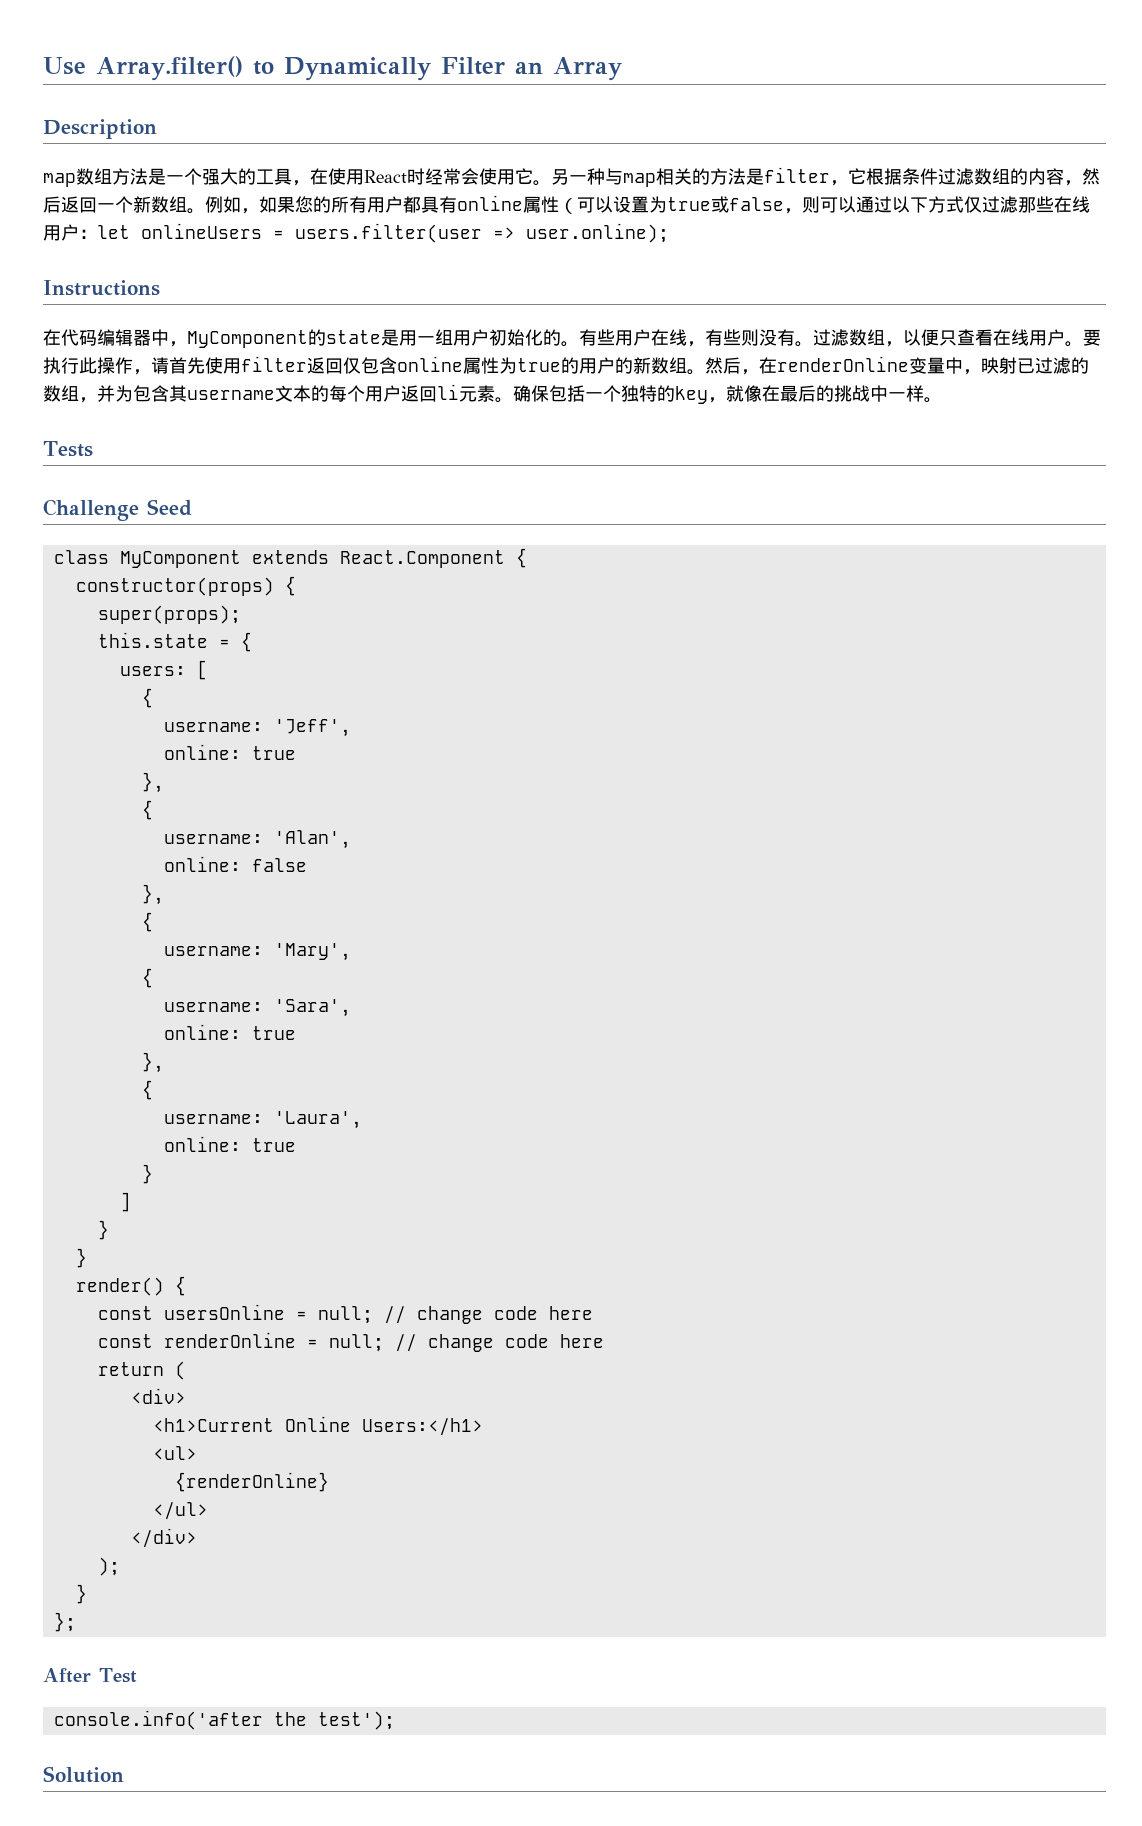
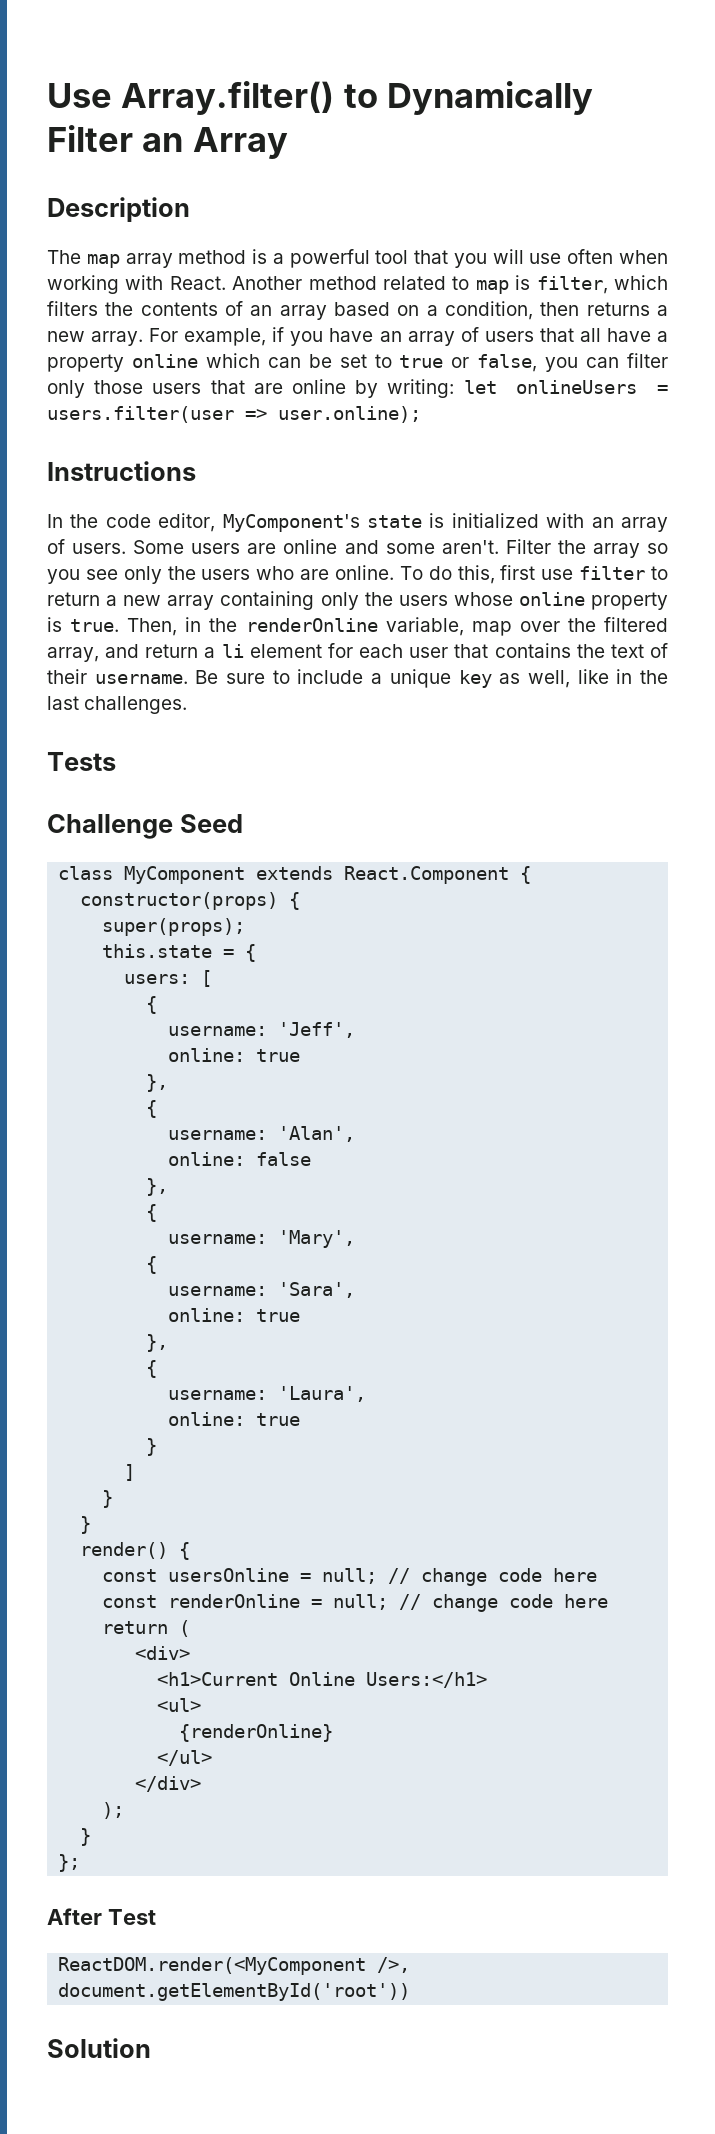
[43,167,1100,187] [43,195,1090,214] [43,224,97,241] map数组方法是一个强大的工具，在使用React时经常会使用它。另一种与map相关的方法是filter，它根据条件过滤数组的内容，然后返回一个新数组。例如，如果您的所有用户都具有online属性（可以设置为true或false，则可以通过以下方式仅过滤那些在线用户： -> [47,249,668,268] [47,275,668,294] [47,301,668,320] [47,327,668,346] [47,353,668,372] [47,379,455,398] The map array method is a powerful tool that you will use often when working with React. Another method related to map is filter, which filters the contents of an array based on a condition, then returns a new array. For example, if you have an array of users that all have a property online which can be set to true or false, you can filter only those users that are online by writing:
[43,329,1101,348] [43,356,1089,375] [43,384,942,404] 在代码编辑器中，MyComponent的state是用一组用户初始化的。有些用户在线，有些则没有。过滤数组，以便只查看在线用户。要执行此操作，请首先使用filter返回仅包含online属性为true的用户的新数组。然后，在renderOnline变量中，映射已过滤的数组，并为包含其username文本的每个用户返回li元素。确保包括一个独特的key，就像在最后的挑战中一样。 -> [47,513,668,532] [47,539,668,558] [47,565,668,584] [47,591,669,610] [47,617,669,636] [47,643,668,662] [47,669,668,688] [47,696,188,714] In the code editor, MyComponent's state is initialized with an array of users. Some users are online and some aren't. Filter the array so you see only the users who are online. To do this, first use filter to return a new array containing only the users whose online property is true. Then, in the renderOnline variable, map over the filtered array, and return a li element for each user that contains the text of their username. Be sure to include a unique key as well, like in the last challenges.
[53,1710,395,1730] console.info('after the test'); -> [58,1957,411,1975] [58,1983,411,2001] ReactDOM.render(<MyComponent />, document.getElementById('root'))

